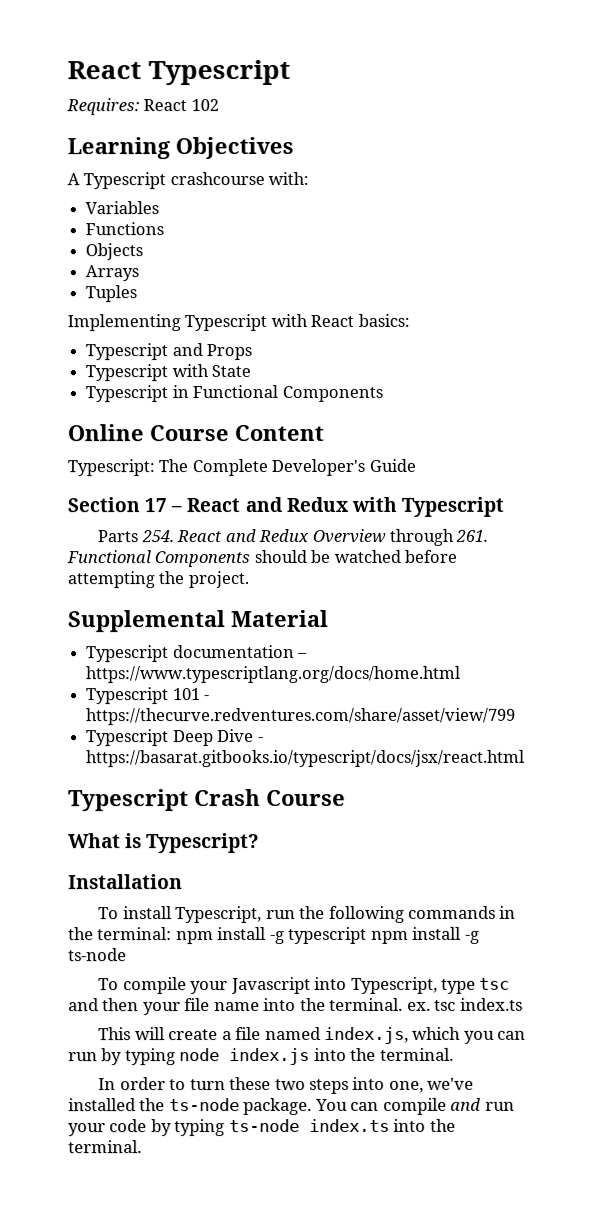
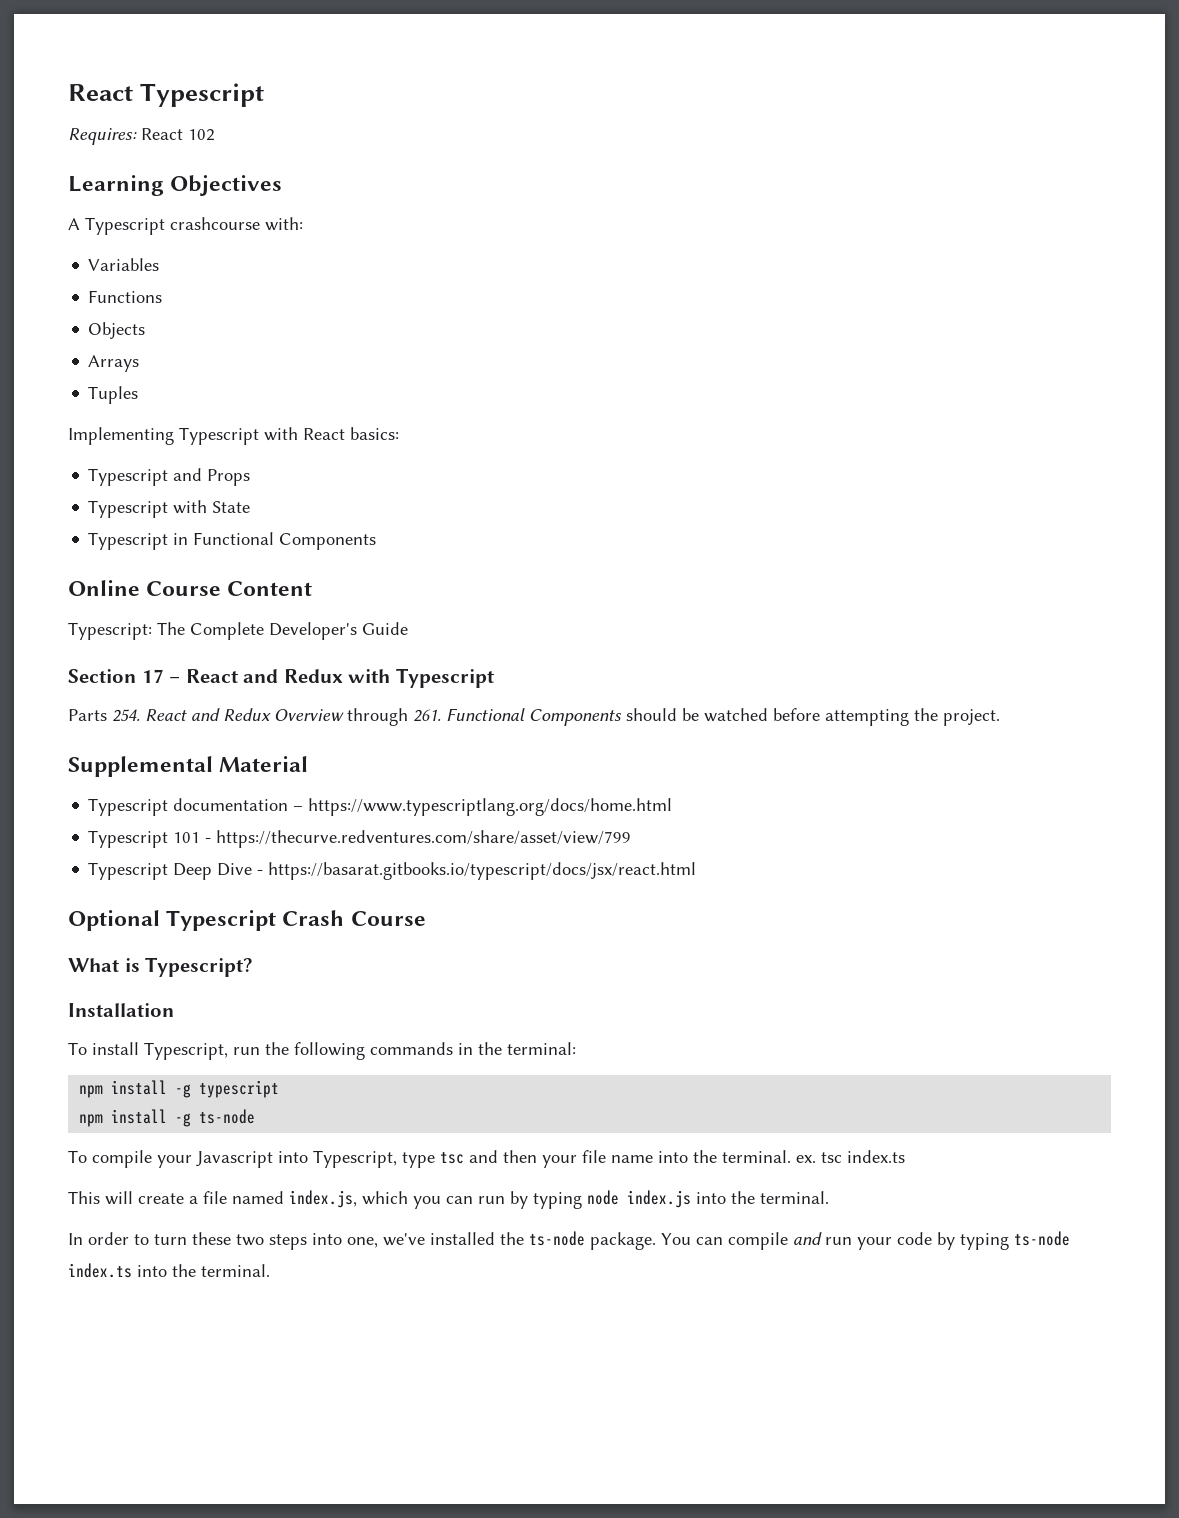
(526, 758) none -> [68,910,160,931] Optional
(173, 934) none -> (576, 1048) //
(368, 935) none -> (280, 1089) //

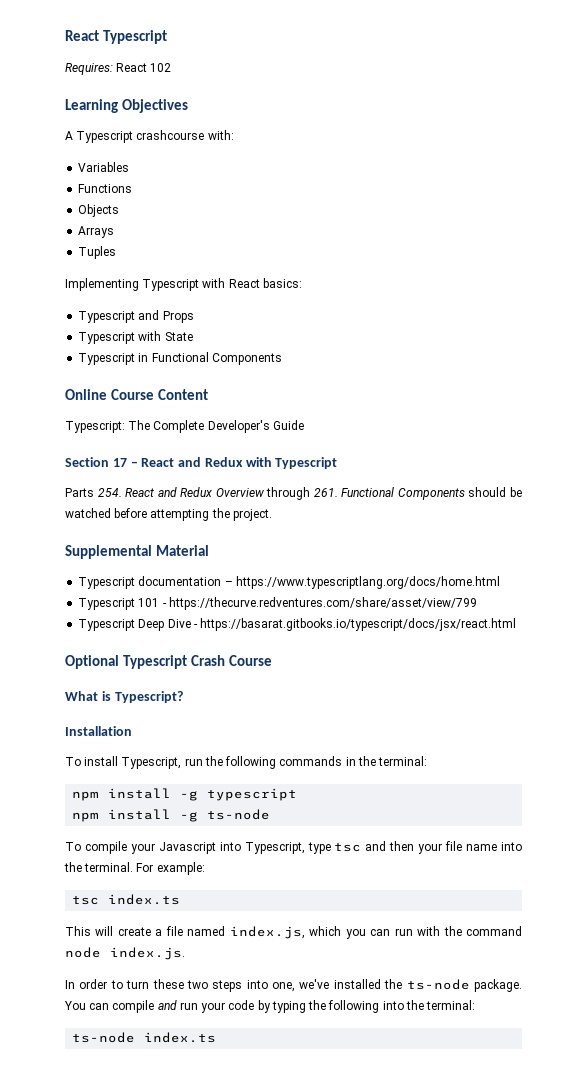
[796,1155,816,1163] ex. -> [136,862,205,875] For example: //
[510,1190,829,1209] by typing node index.js into the terminal. -> [417,926,522,936] [65,947,185,960] with the command node index.js.
[1014,1231,1070,1246] [68,1263,270,1278] ts-node index.ts into the terminal. -> [308,1000,476,1013] [72,1032,217,1043] the following into the terminal: // ts-node index.ts

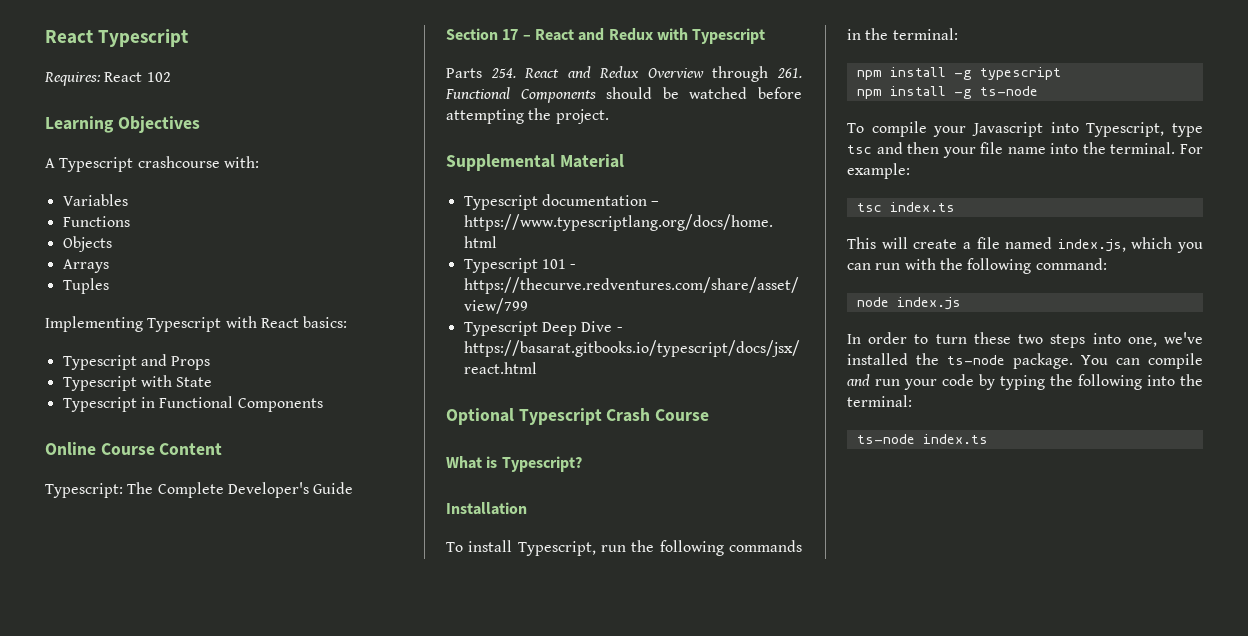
[465,926,522,936] [65,947,185,960] command node index.js. -> [967,258,1107,274] [856,297,961,310] following command: // node index.js

